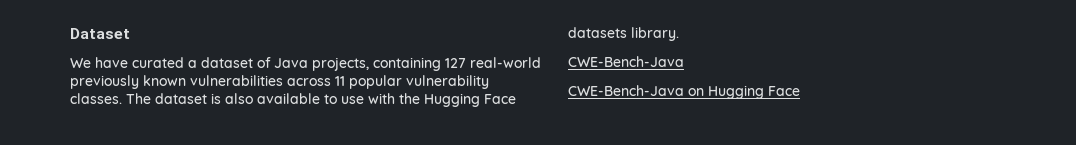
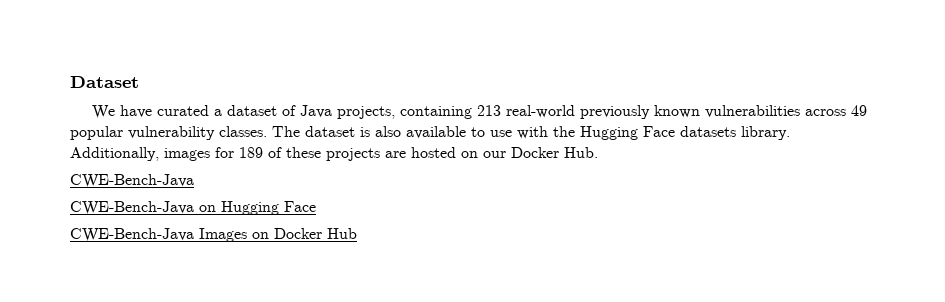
[445,58,466,68] 127 -> [476,105,501,116] 213
[335,76,345,86] 11 -> [850,105,867,116] 49
(679, 34) none -> [70,147,598,161] Additionally, images for 189 of these projects are hosted on our Docker Hub.
(800, 91) none -> [70,228,357,242] // CWE-Bench-Java Images on Docker Hub

